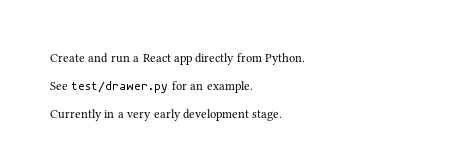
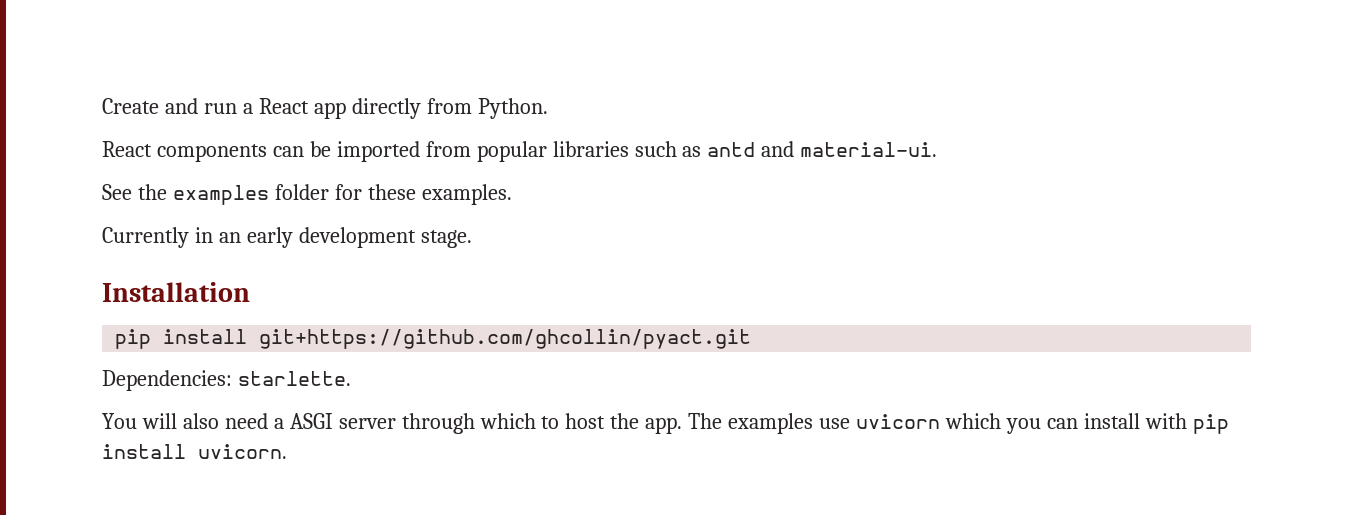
[50,81,253,93] See test/drawer.py for an example. -> [102,141,938,162] [102,184,512,205] React components can be imported from popular libraries such as antd and material-ui. // See the examples folder for these examples.
[117,111,152,121] a very -> [218,232,241,243] an
(283, 115) none -> [102,282,250,302] [115,329,752,349] [102,370,351,391] [102,413,1229,434] [102,444,287,459] // Installation // pip install git+https://github.com/ghcollin/pyact.git // Dependencies: starlette. // You will also need a ASGI server through which to host the app. The examples use uvicorn which you can install with pip install uvicorn.

